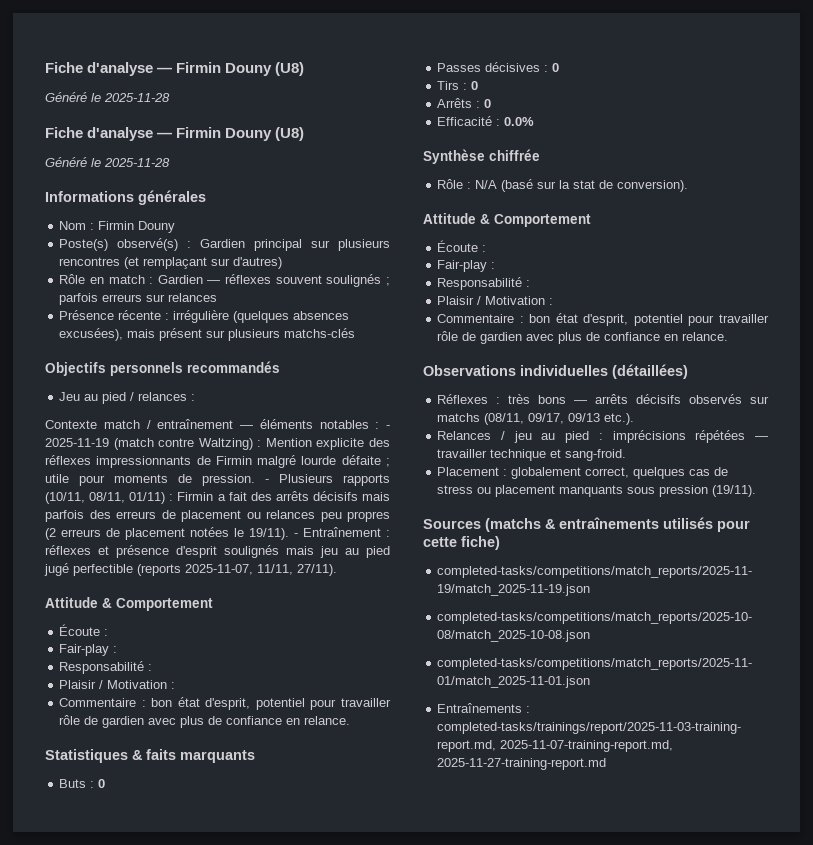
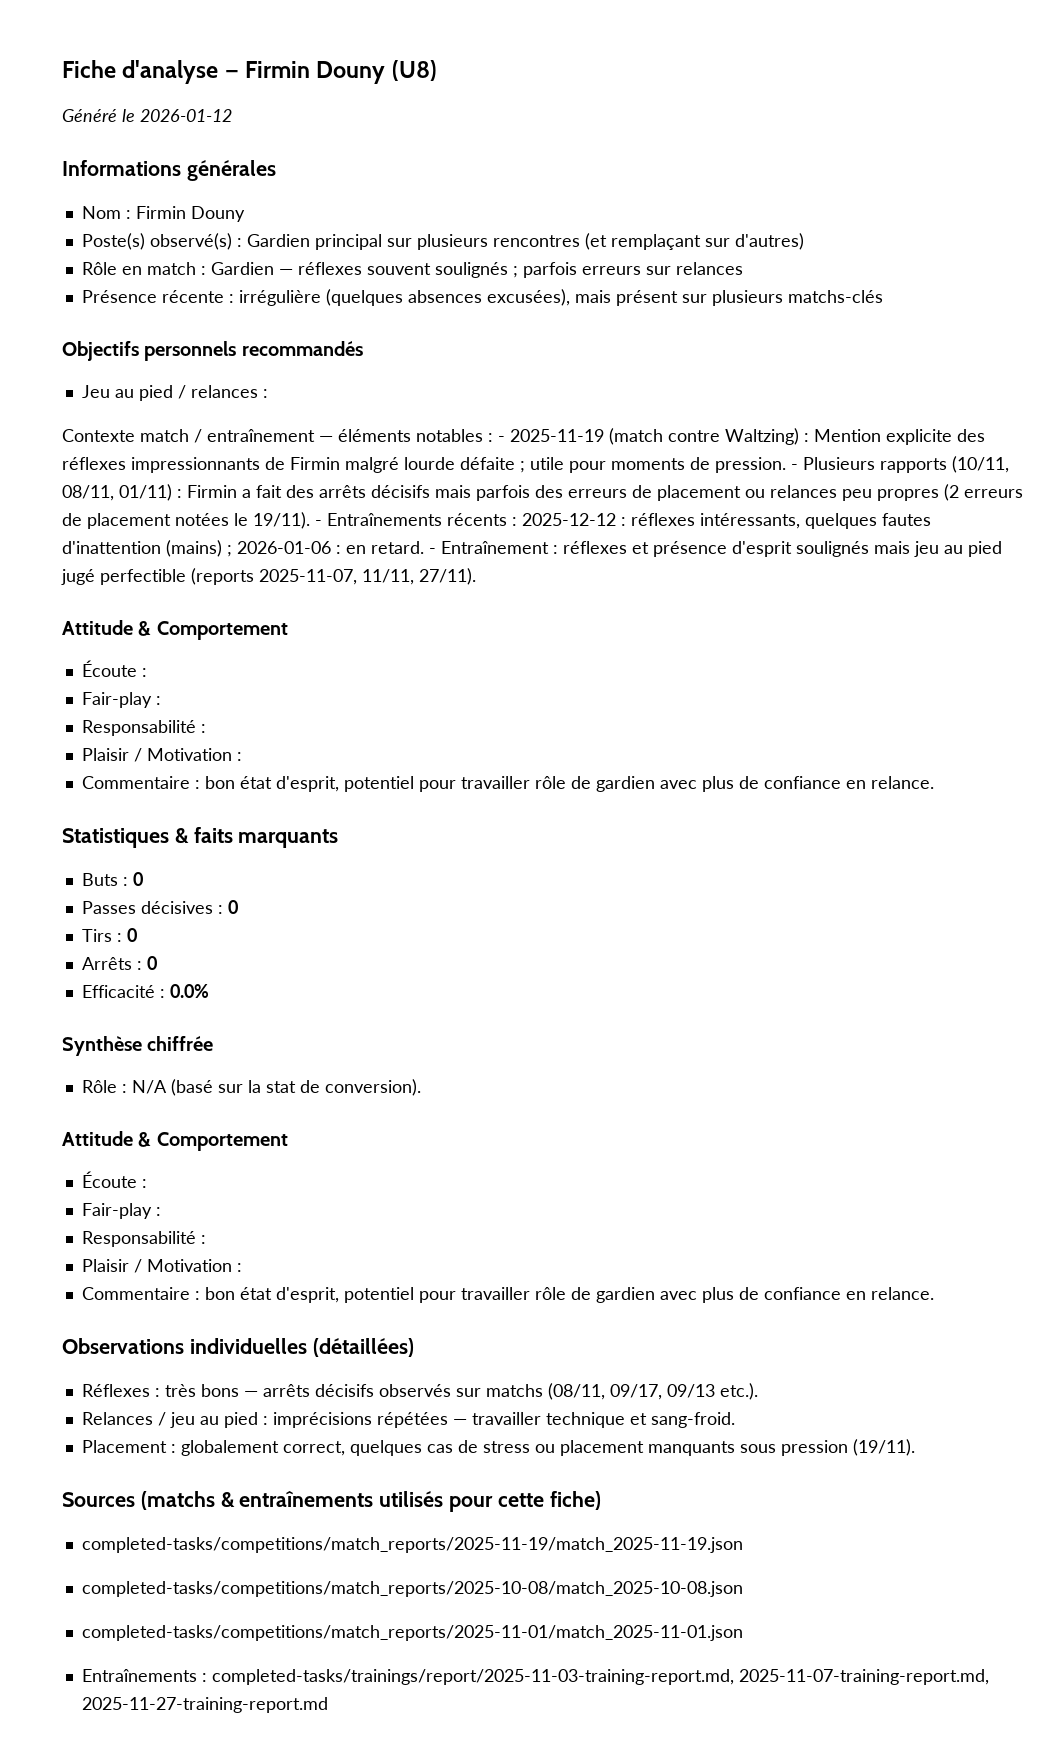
[45,62,305,76] [45,92,170,102] [45,127,305,141] [45,157,170,167] Fiche d'analyse — Firmin Douny (U8) // Généré le 2025-11-28 // Fiche d'analyse — Firmin Douny (U8) // Généré le 2025-11-28 -> [62,60,437,84] [62,109,232,122] Fiche d'analyse — Firmin Douny (U8) // Généré le 2026-01-12
(298, 535) none -> [327,513,931,529] [62,540,436,557] Entraînements récents : 2025-12-12 : réflexes intéressants, quelques fautes d'inattention (mains) ; 2026-01-06 : en retard. -

